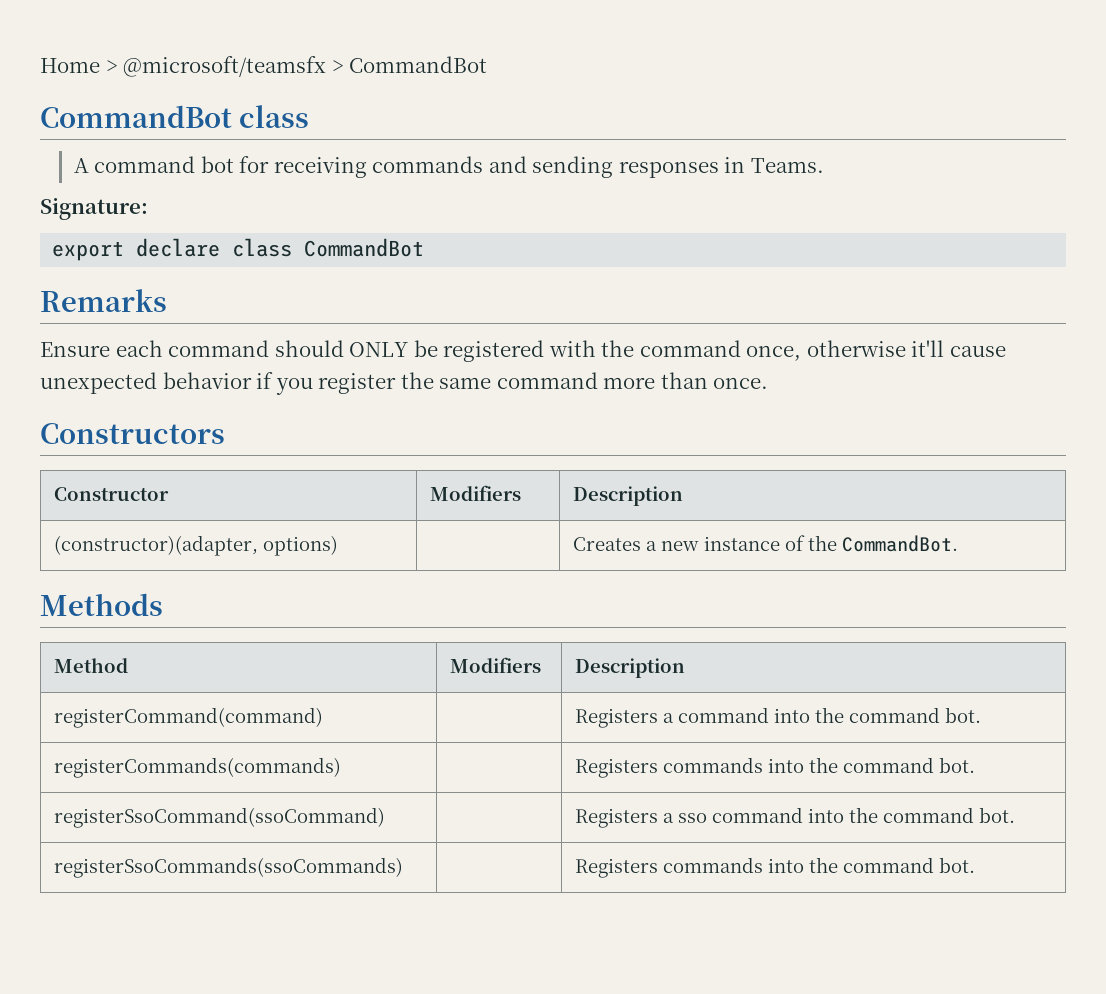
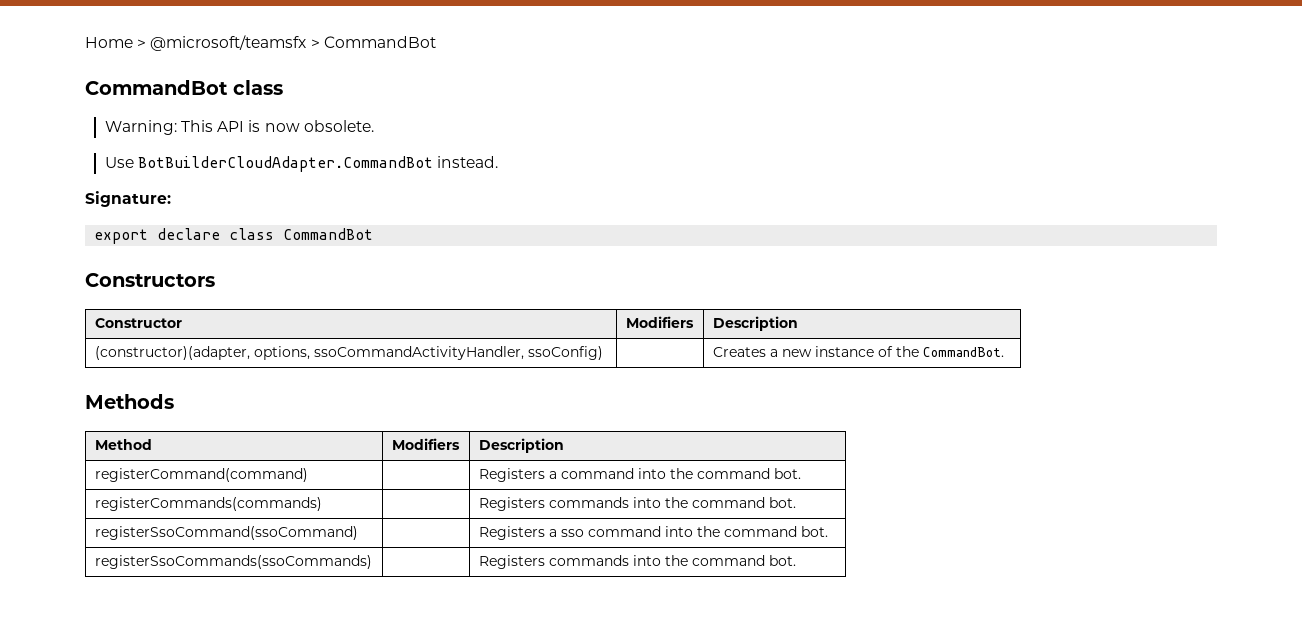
[73,156,825,178] A command bot for receiving commands and sending responses in Teams. -> [104,120,374,135] [104,156,499,172] Warning: This API is now obsolete. // Use BotBuilderCloudAdapter.CommandBot instead.
[40,289,167,312] [40,340,1006,362] [40,372,769,395] // Remarks // Ensure each command should ONLY be registered with the command once, otherwise it'll cause unexpected behavior if you register the same command more than once. -> (374, 234) none
[262,535,338,556] options) -> [253,346,603,360] options, ssoCommandActivityHandler, ssoConfig)

